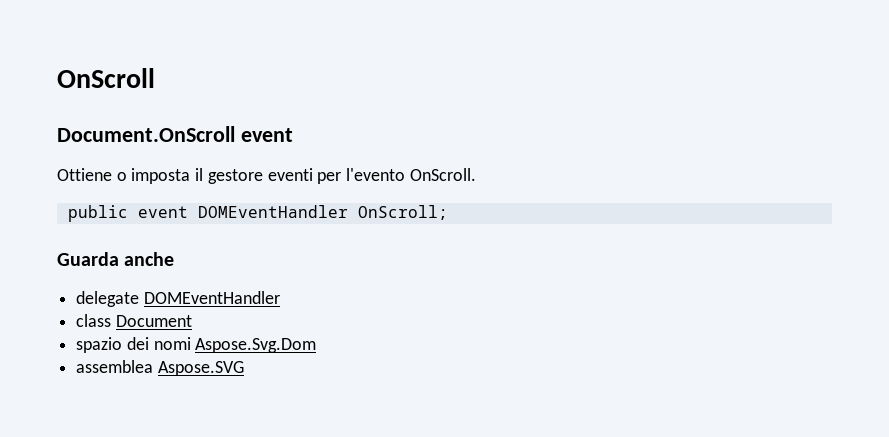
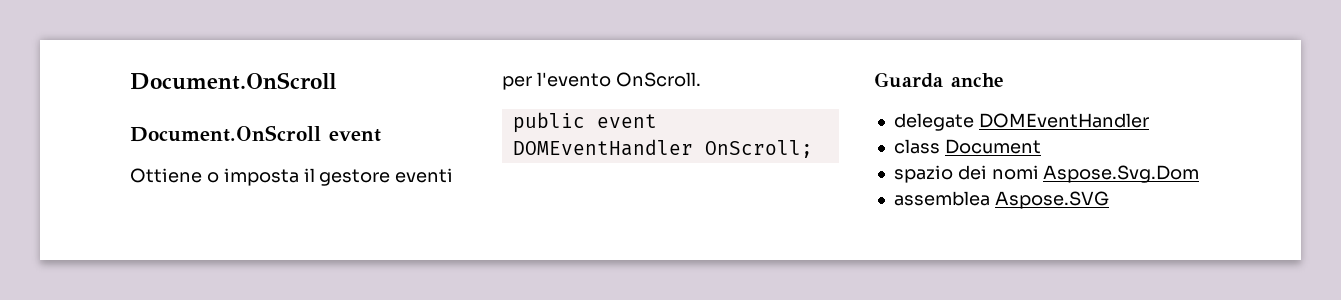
[57,68,155,88] OnScroll -> [130,72,337,90] Document.OnScroll

